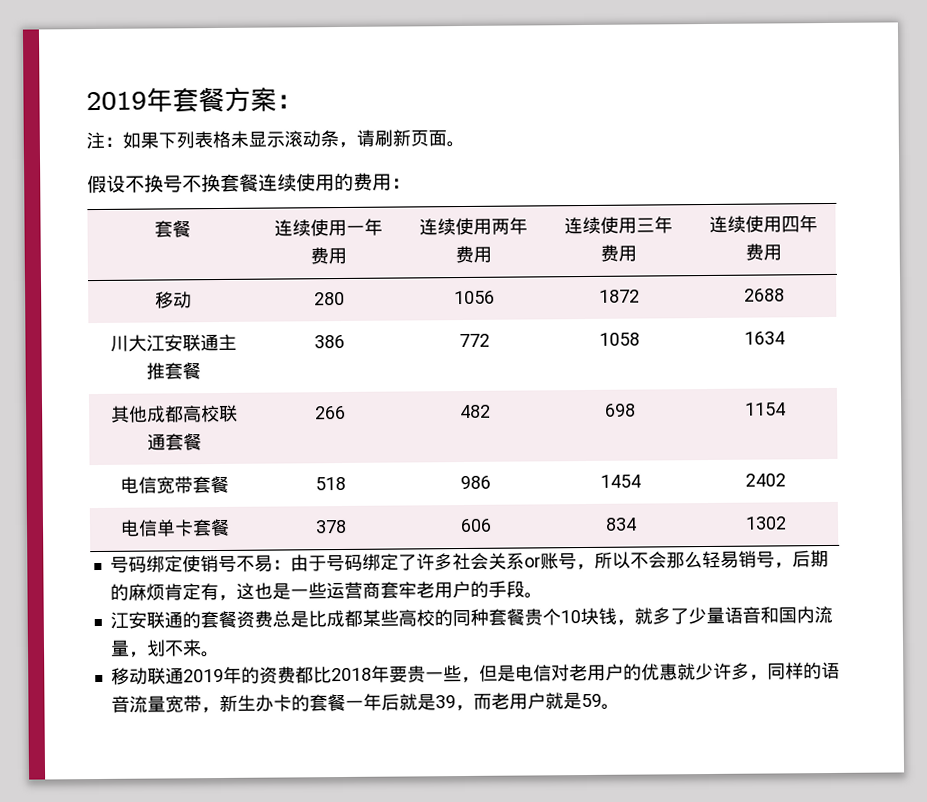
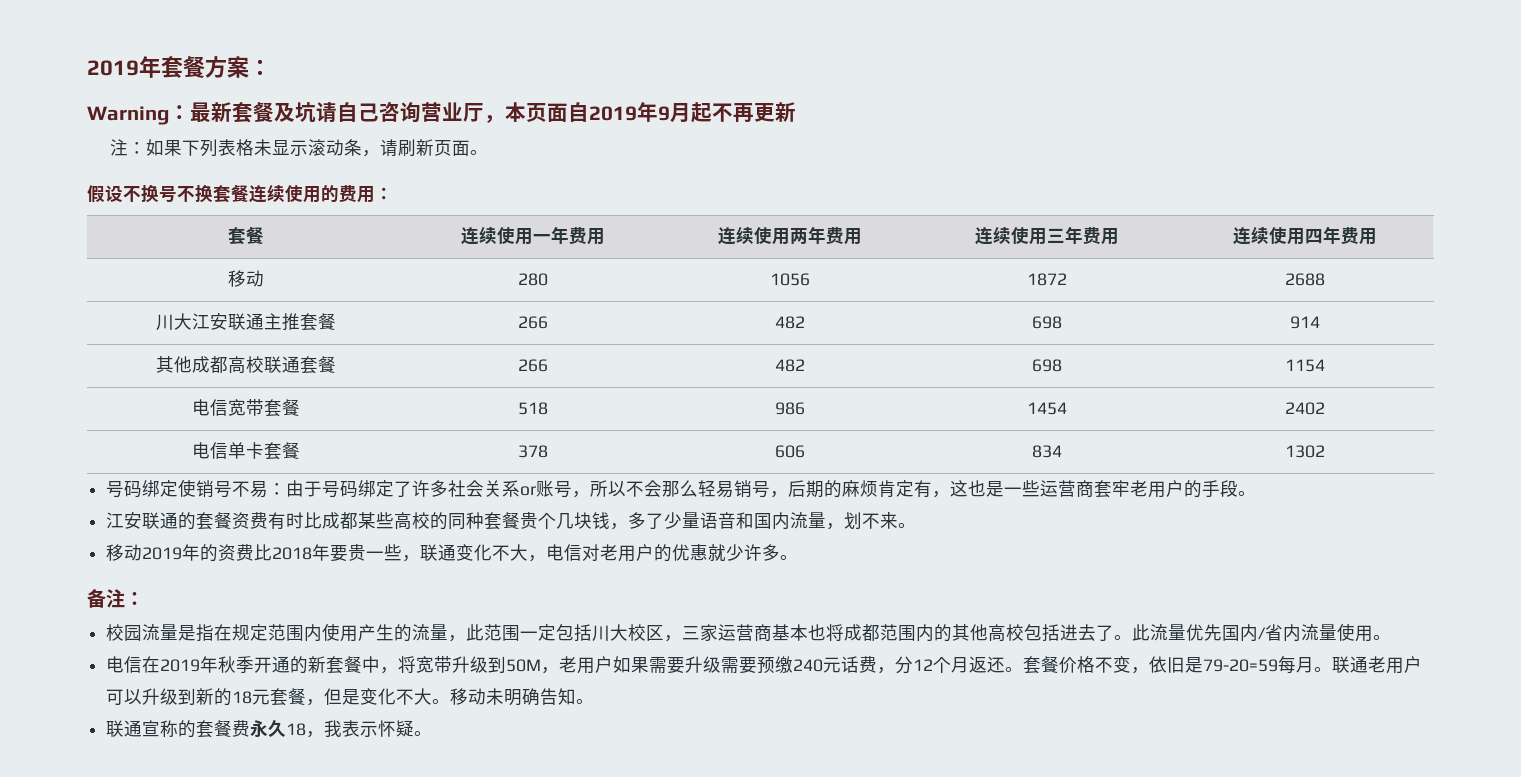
(303, 101) none -> [87,102,796,125] // Warning：最新套餐及坑请自己咨询营业厅，本页面自2019年9月起不再更新
[314,334,345,349] [458,333,490,348] [599,332,640,346] [744,331,785,345] 386 | 772 | 1058 | 1634 -> [517,316,548,329] [775,316,805,329] [1032,316,1062,329] [1289,316,1320,329] 266 | 482 | 698 | 914
[271,610,309,628] 总是 -> [268,512,305,530] 有时
[559,607,653,626] 10块钱，就 -> [556,512,629,530] 几块钱，
[146,667,184,685] 联通 -> (143, 552) none
[294,666,314,684] 都 -> (255, 552) none
[478,664,516,682] 但是 -> [420,544,547,562] 联通变化不大，
[748,661,840,681] [110,692,602,714] ，同样的语音流量宽带，新生办卡的套餐一年后就是39，而老用户就是59 -> [780,555,799,560] [87,589,144,608] [106,623,1392,642] [106,656,1423,674] [106,688,595,706] [106,720,415,738] 。 // 备注： // 校园流量是指在规定范围内使用产生的流量，此范围一定包括川大校区，三家运营商基本也将成都范围内的其他高校包括进去了。此流量优先国内/省内流量使用。 // 电信在2019年秋季开通的新套餐中，将宽带升级到50M，老用户如果需要升级需要预缴240元话费，分12个月返还。套餐价格不变，依旧是79-20=59每月。联通老用户可以升级到新的18元套餐，但是变化不大。移动未明确告知。 // 联通宣称的套餐费永久18，我表示怀疑

